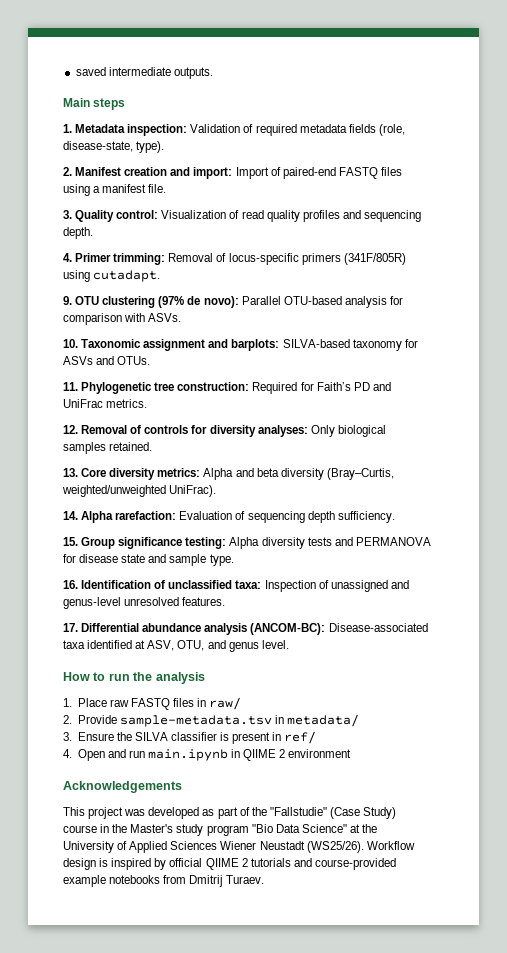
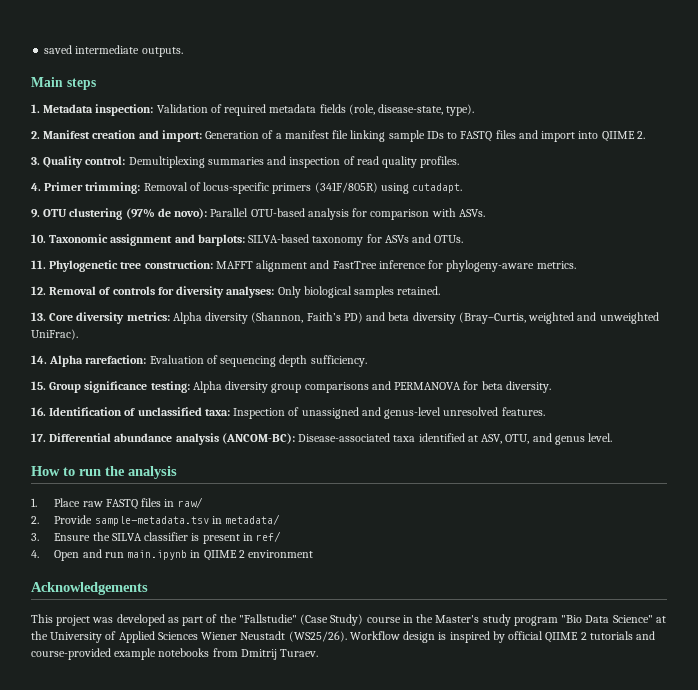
[235,167,402,179] [63,184,167,196] [63,210,421,222] [63,227,93,239] Import of paired-end FASTQ files using a manifest file. // 3. Quality control: Visualization of read quality profiles and sequencing depth. -> [205,130,645,142] [31,156,460,168] Generation of a manifest file linking sample IDs to FASTQ files and import into QIIME 2. // 3. Quality control: Demultiplexing summaries and inspection of read quality profiles.
[252,382,391,394] [63,399,103,408] Required for Faith’s PD and UniFrac -> [215,260,535,272] MAFFT alignment and FastTree inference for phylogeny-aware
(234, 474) none -> [205,312,363,324] diversity (Shannon, Faith’s PD)
[62,485,166,497] weighted/unweighted -> [528,312,659,324] weighted and unweighted
[307,537,332,546] tests -> [271,382,369,393] group comparisons
[79,554,234,566] disease state and sample type. -> [481,381,551,393] beta diversity.

